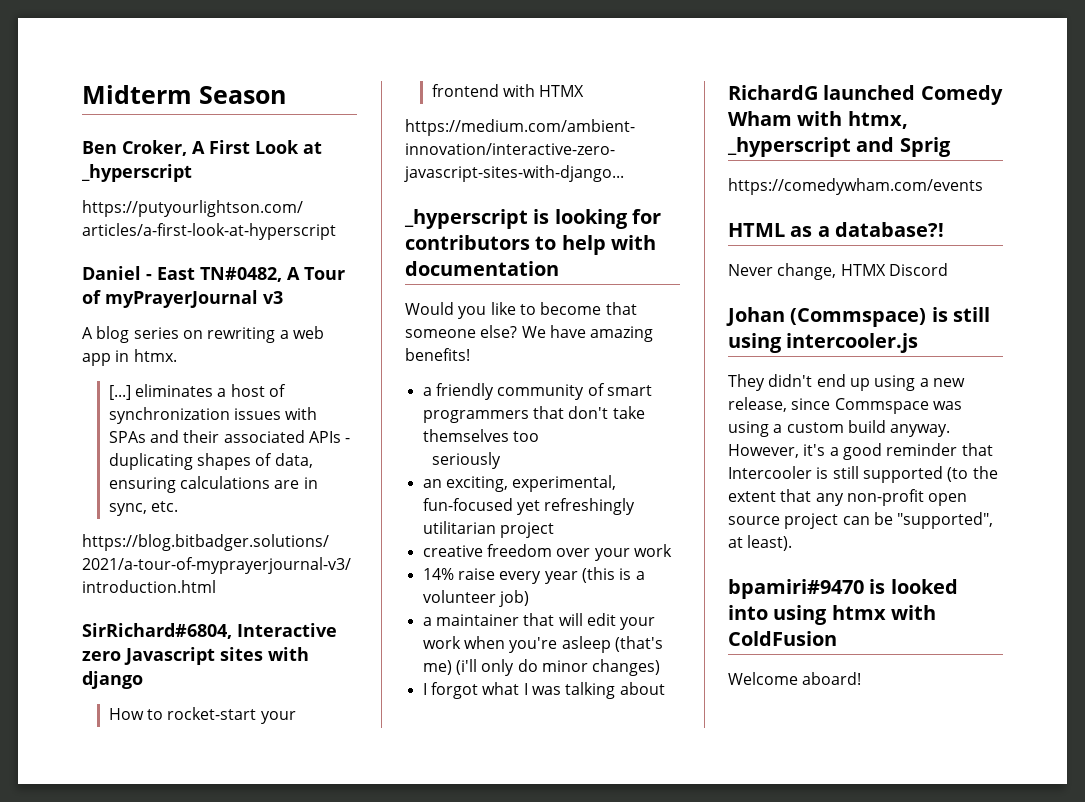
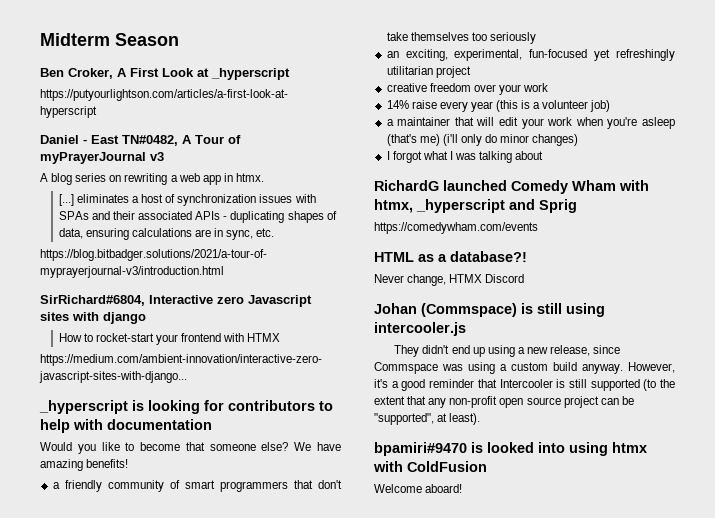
(539, 436) // -> (487, 36) none

